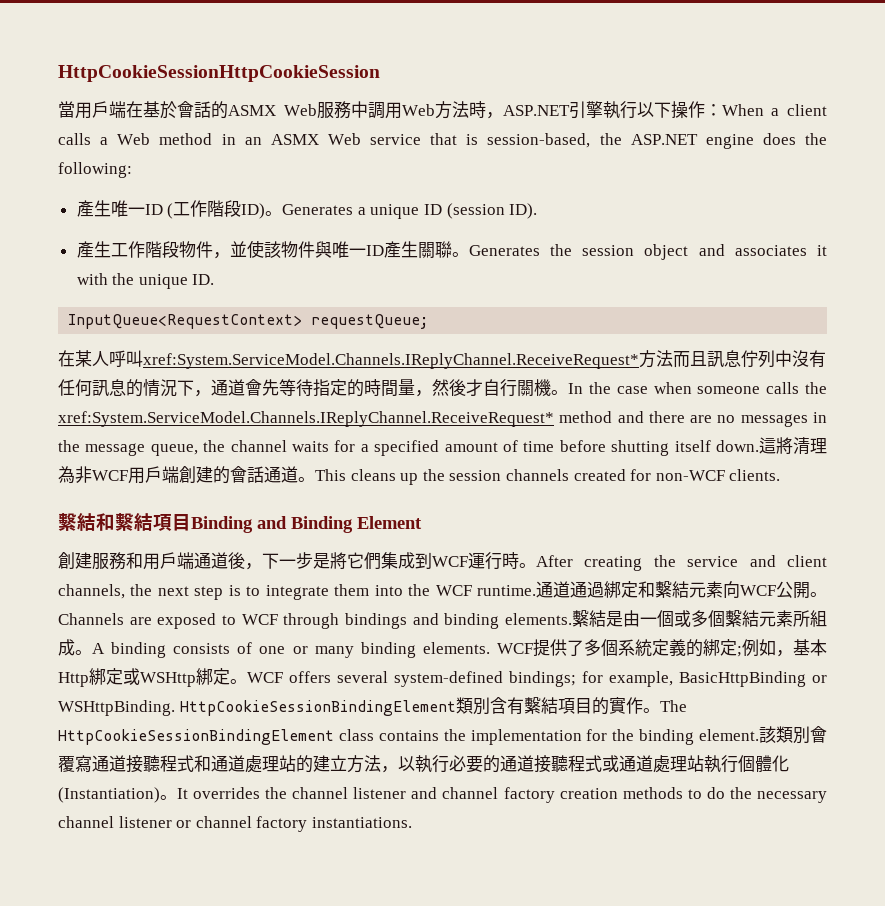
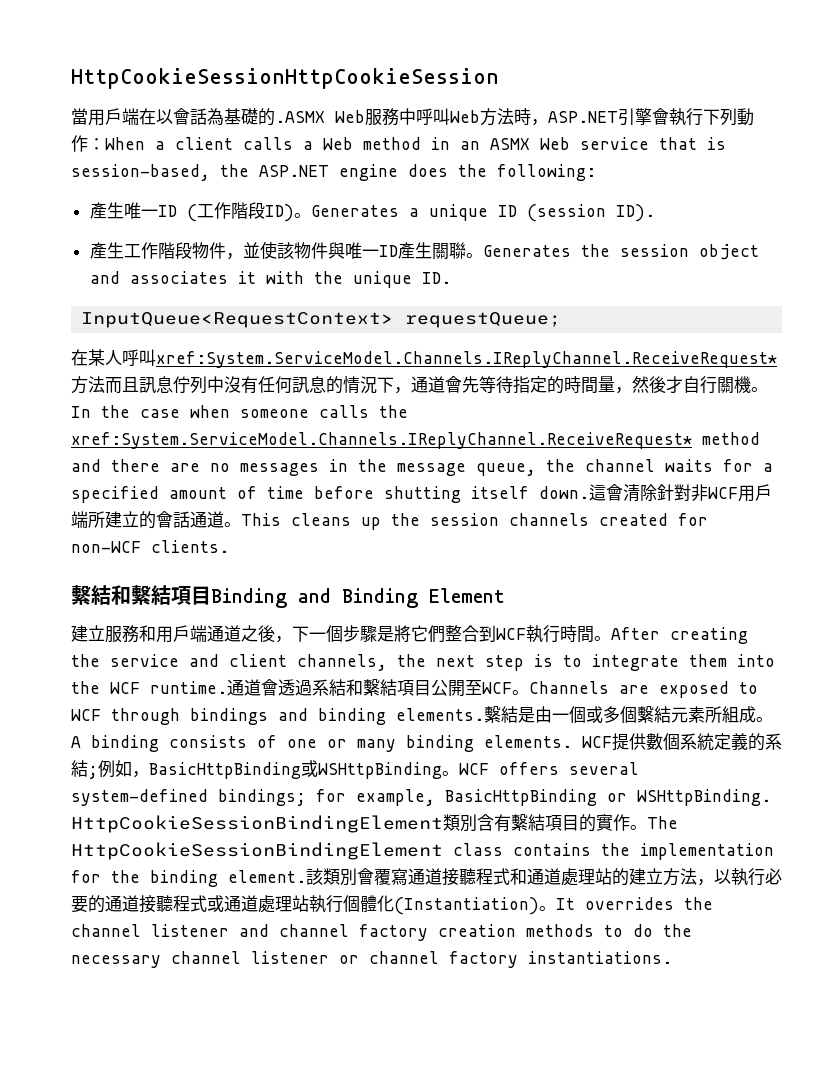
[143,101,276,119] 基於會話的ASMX -> [156,108,325,126] 以會話為基礎的.ASMX
[367,101,402,119] 調用 -> [416,108,450,125] 呼叫
[602,101,688,119] 執行以下操 -> [652,108,754,126] 會執行下列動
[775,437,827,455] [58,466,75,484] 將清理為 -> [606,484,691,502] 會清除針對
[179,466,213,484] 創建 -> [88,511,139,528] 所建立
[58,552,92,570] 創建 -> [71,625,105,642] 建立
(228, 560) none -> [241,625,258,642] 之
[296,552,313,569] 步 -> [326,625,377,642] 個步驟
[381,552,519,570] 集成到WCF運行時 -> [445,625,594,643] 整合到WCF執行時間
[569,581,810,599] 通過綁定和繫結元素向WCF公開 -> [261,679,512,697] 會透過系結和繫結項目公開至WCF
[567,639,601,656] 了多 -> [646,733,663,750] 數
[703,639,737,656] 綁定 -> [765,733,782,750] [71,760,88,777] 系結
[793,639,827,656] [58,668,230,687] 基本Http綁定或WSHttp綁定 -> [149,760,442,779] BasicHttpBinding或WSHttpBinding

